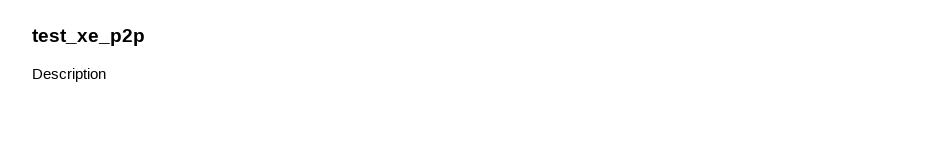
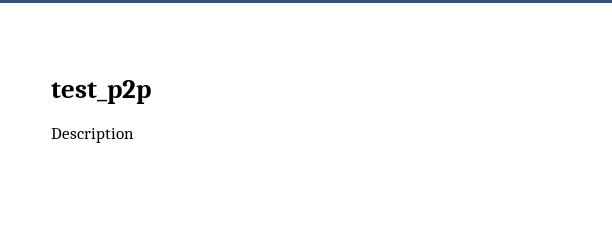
[32,29,145,46] test_xe_p2p -> [51,80,151,104] test_p2p

